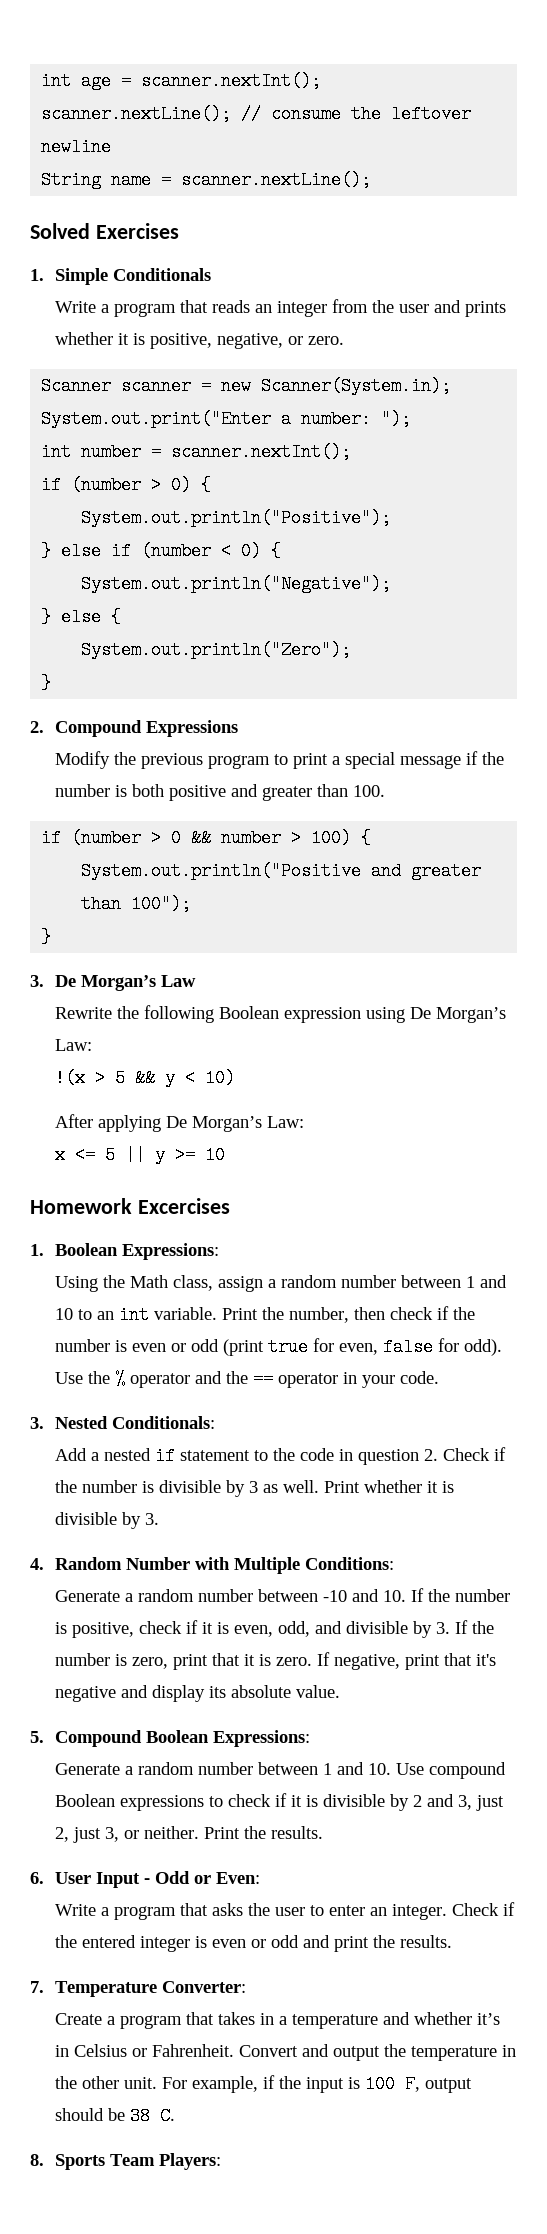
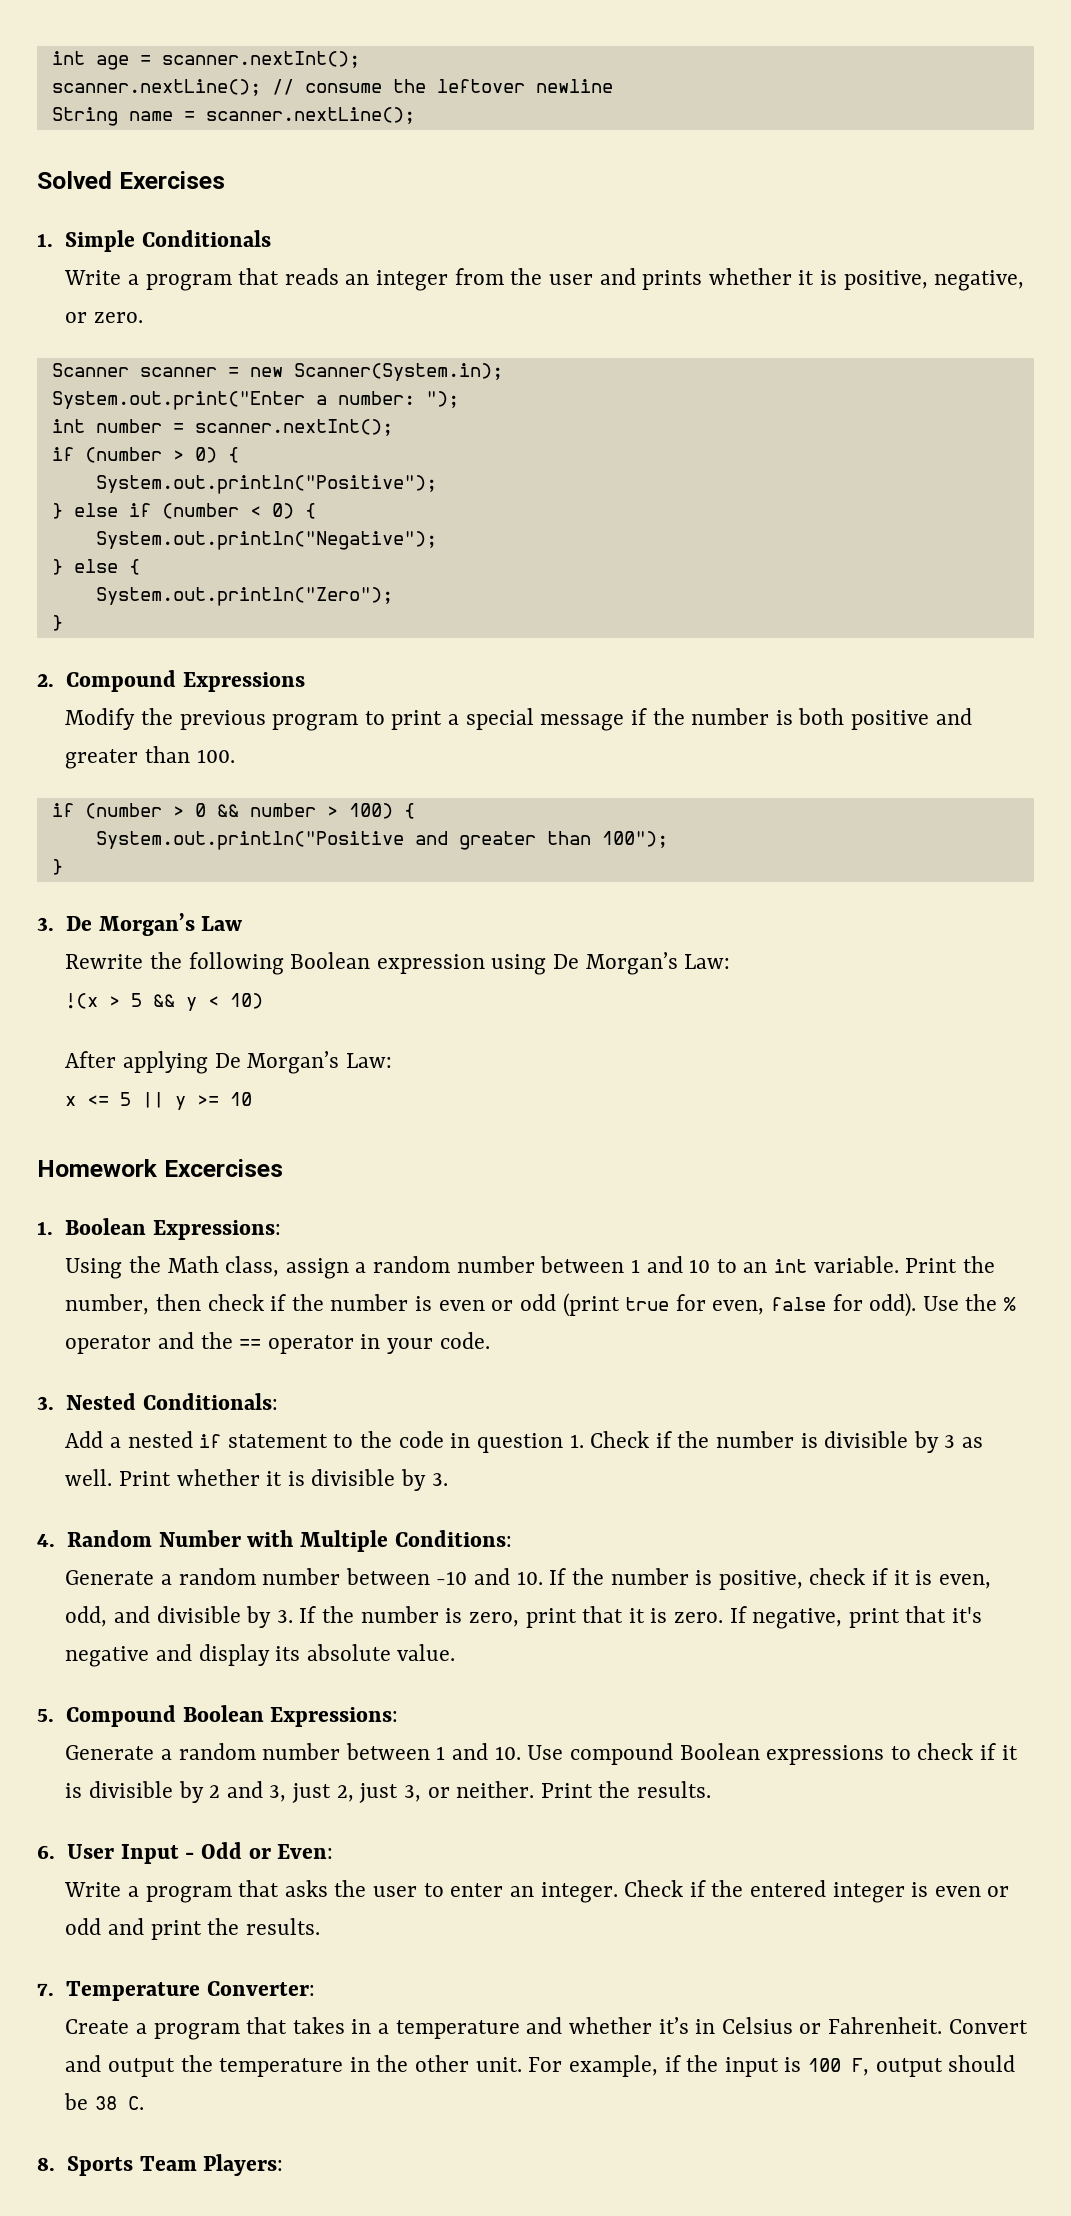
[424,1449,439,1461] 2. -> [569,1434,584,1448] 1.

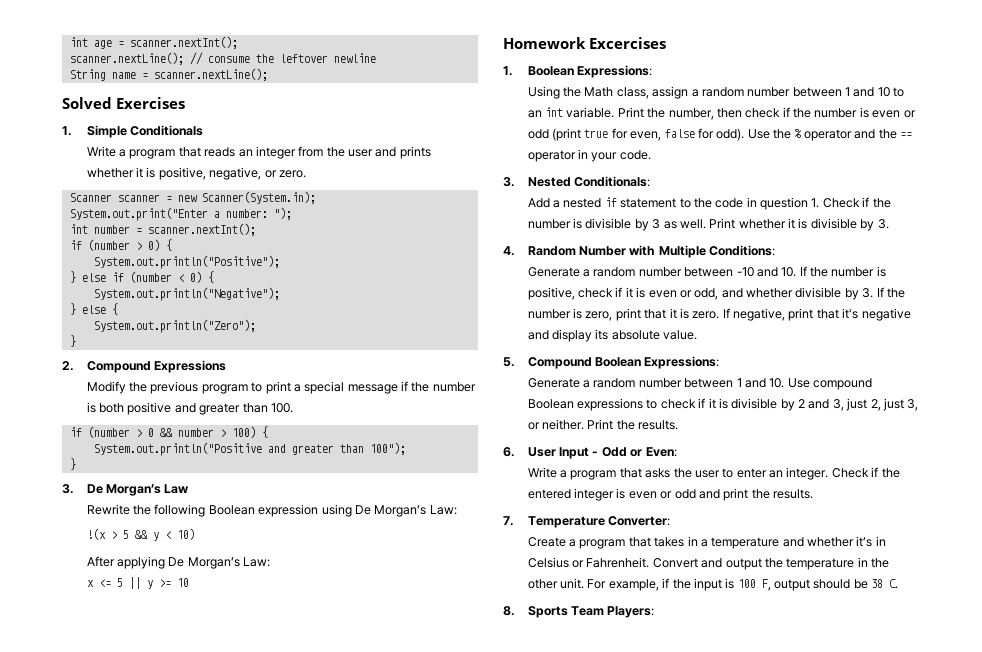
[938,1574,991,1589] even, -> [648,290,692,298] even or
(150, 1614) none -> [746,288,794,298] whether

